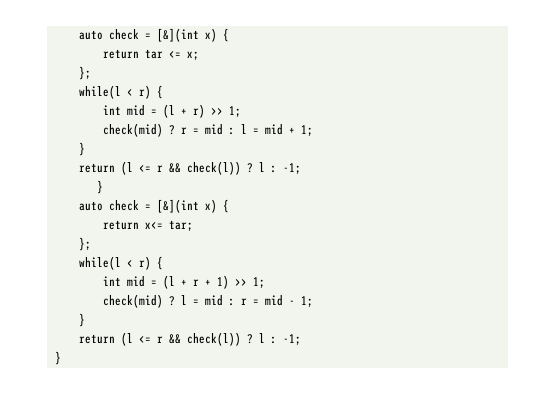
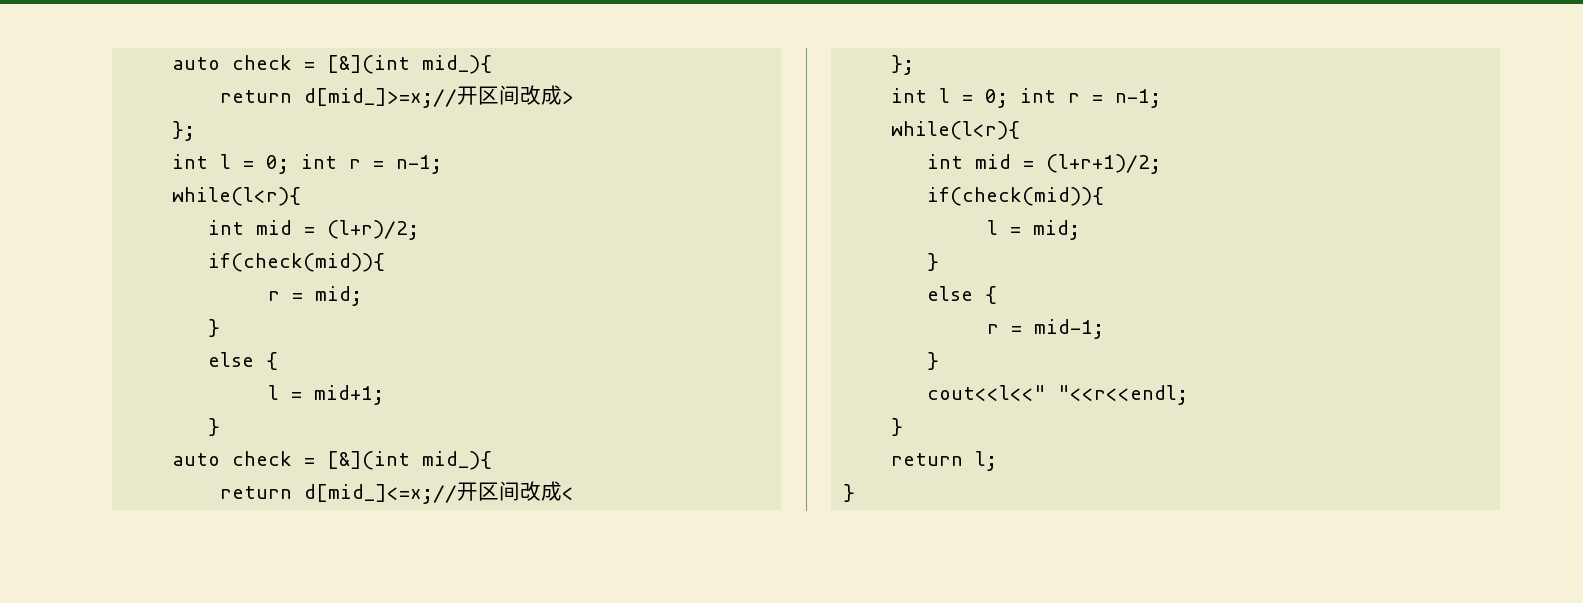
[78,28,229,42] [102,49,199,60] [78,66,91,80] [78,85,163,99] [102,104,241,118] [102,123,313,137] [78,142,85,156] [78,161,301,175] auto check = [&](int x) { // return tar <= x; // }; // while(l < r) { // int mid = (l + r) >> 1; // check(mid) ? r = mid : l = mid + 1; // } // return (l <= r && check(l)) ? l : -1; -> [172,55,493,74] [220,85,575,108] [172,121,196,141] [172,154,443,174] [172,187,302,206] [208,220,420,240] [208,253,386,272] [268,286,363,306] [208,319,221,337] [208,352,279,370] [268,385,385,405] auto check = [&](int mid_){ // return d[mid_]>=x;//开区间改成> // }; // int l = 0; int r = n-1; // while(l<r){ // int mid = (l+r)/2; // if(check(mid)){ // r = mid; // } // else { // l = mid+1;
[204,199,229,213] [102,220,193,231] [78,237,91,251] [78,256,163,270] [102,275,265,289] [102,294,313,308] [78,313,85,327] [78,332,301,346] x) { // return x<= tar; // }; // while(l < r) { // int mid = (l + r + 1) >> 1; // check(mid) ? l = mid : r = mid - 1; // } // return (l <= r && check(l)) ? l : -1; -> [422,451,493,470] [220,481,575,504] [891,55,915,75] [891,88,1162,108] [891,121,1021,140] [927,154,1162,174] [927,187,1105,206] [987,220,1081,240] [927,253,940,271] [927,286,998,304] [987,319,1105,339] [927,352,940,370] [927,385,1189,405] [891,418,904,436] [891,451,998,471] mid_){ // return d[mid_]<=x;//开区间改成< // }; // int l = 0; int r = n-1; // while(l<r){ // int mid = (l+r+1)/2; // if(check(mid)){ // l = mid; // } // else { // r = mid-1; // } // cout<<l<<" "<<r<<endl; // } // return l;

